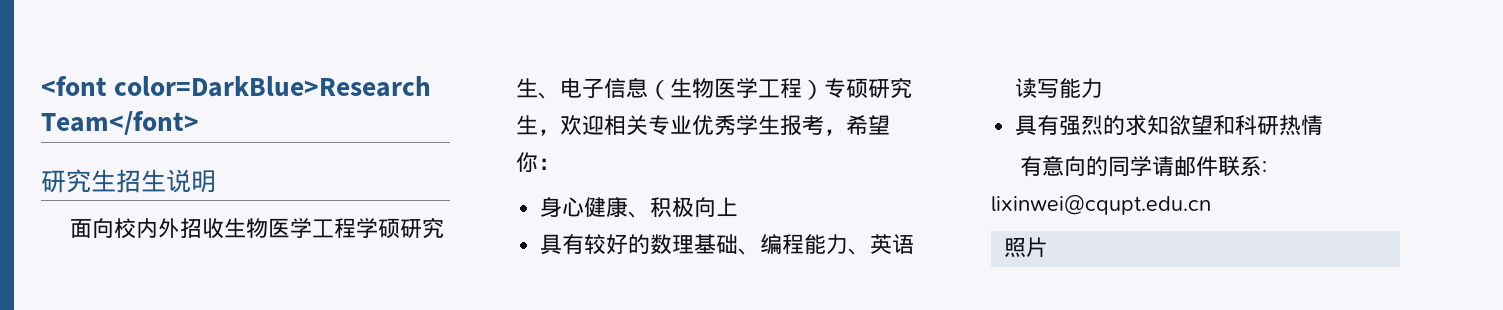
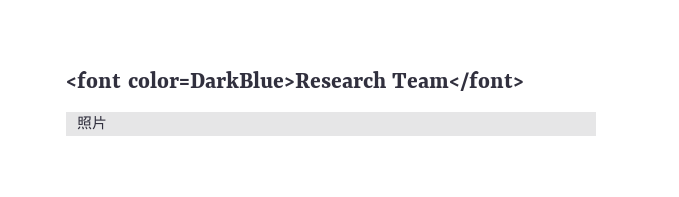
[41,169,216,193] [70,217,445,239] [516,77,912,100] [516,115,890,136] [516,152,560,173] [540,197,739,218] [540,234,915,255] [1015,78,1104,99] [1015,115,1324,136] [1020,155,1268,177] [991,195,1211,215] // 研究生招生说明 // 面向校内外招收生物医学工程学硕研究生、电子信息（生物医学工程）专硕研究生，欢迎相关专业优秀学生报考，希望你： // 身心健康、积极向上 // 具有较好的数理基础、编程能力、英语读写能力 // 具有强烈的求知欲望和科研热情 // 有意向的同学请邮件联系: lixinwei@cqupt.edu.cn -> (525, 81) none

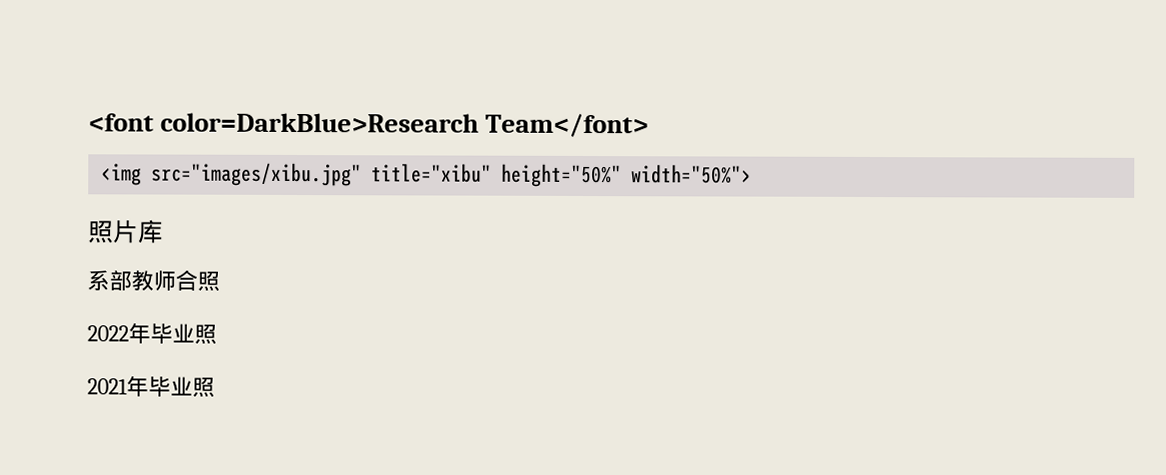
[76,115,107,130] 照片 -> [101,162,753,188] [87,219,164,244] [87,269,220,292] [87,322,217,345] [87,375,215,398] <img src="images/xibu.jpg" title="xibu" height="50%" width="50%"> // 照片库 // 系部教师合照 // 2022年毕业照 // 2021年毕业照

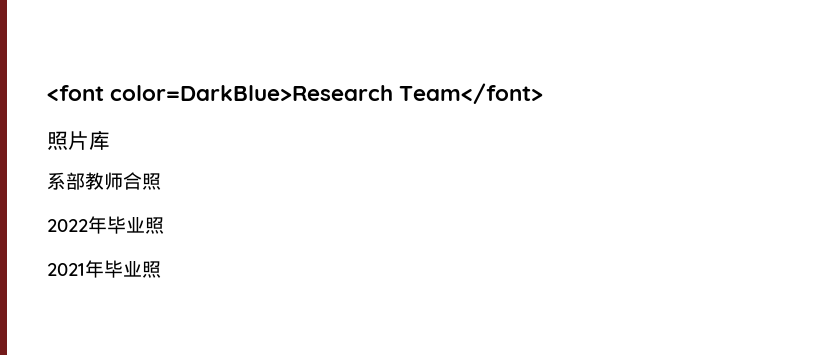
[101,162,753,188] // <img src="images/xibu.jpg" title="xibu" height="50%" width="50%"> -> (544, 93) none

